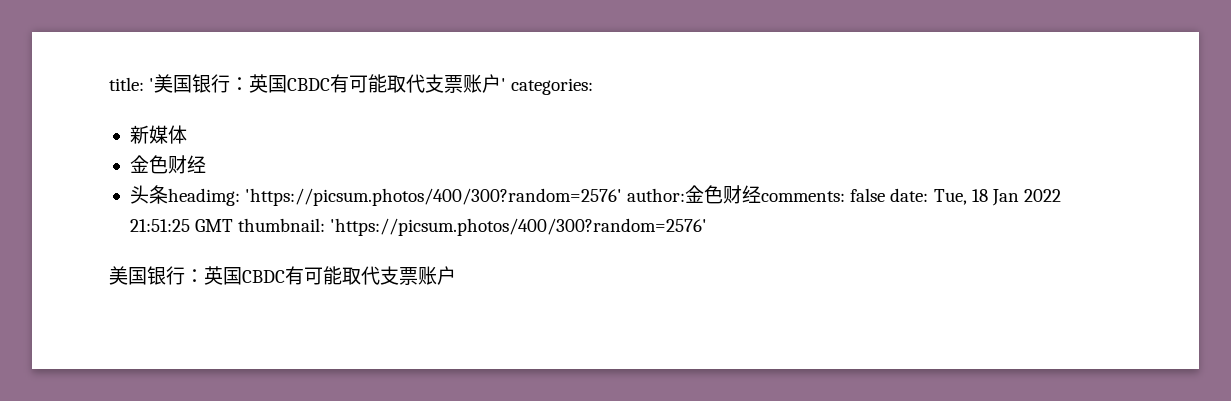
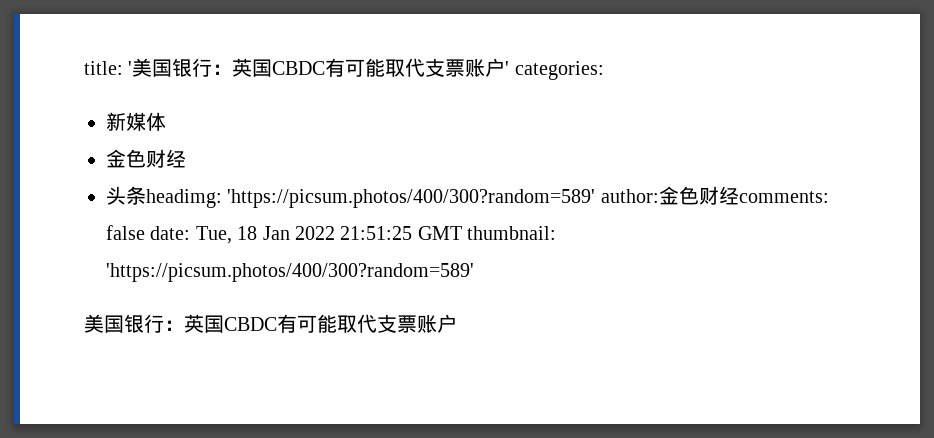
[245,188,623,206] 'https://picsum.photos/400/300?random=2576' -> [227,189,596,208] 'https://picsum.photos/400/300?random=589'
[330,218,708,236] 'https://picsum.photos/400/300?random=2576' -> [106,263,474,282] 'https://picsum.photos/400/300?random=589'

